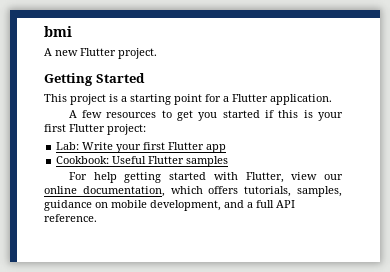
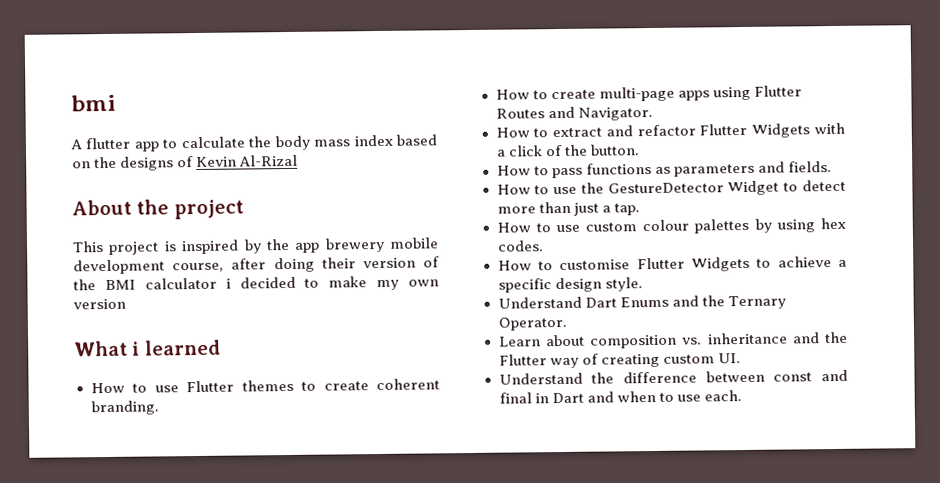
[55,48,157,59] [44,73,145,86] [44,94,332,105] [68,110,343,121] [44,124,146,135] [56,142,227,153] [56,156,229,167] [68,172,343,183] [44,186,342,197] [44,200,295,211] [44,214,97,222] new Flutter project. // Getting Started // This project is a starting point for a Flutter application. // A few resources to get you started if this is your first Flutter project: // Lab: Write your first Flutter app // Cookbook: Useful Flutter samples // For help getting started with Flutter, view our online documentation, which offers tutorials, samples, guidance on mobile development, and a full API reference. -> [85,134,438,152] [72,154,299,171] [72,199,244,220] [72,237,439,255] [73,256,440,275] [73,276,439,291] [73,298,126,310] [74,339,221,357] [90,378,440,394] [90,400,159,416] [495,85,802,102] [495,106,653,121] [495,122,845,138] [495,144,640,157] [496,161,832,179] [496,179,846,196] [496,201,640,216] [496,217,846,234] [496,240,544,252] [497,256,848,272] [497,277,643,293] [497,295,786,310] [497,316,567,331] [498,331,848,349] [498,353,741,369] [498,369,848,385] [498,390,742,404] flutter app to calculate the body mass index based on the designs of Kevin Al-Rizal // About the project // This project is inspired by the app brewery mobile development course, after doing their version of the BMI calculator i decided to make my own version // What i learned // How to use Flutter themes to create coherent branding. // How to create multi-page apps using Flutter Routes and Navigator. // How to extract and refactor Flutter Widgets with a click of the button. // How to pass functions as parameters and fields. // How to use the GestureDetector Widget to detect more than just a tap. // How to use custom colour palettes by using hex codes. // How to customise Flutter Widgets to achieve a specific design style. // Understand Dart Enums and the Ternary Operator. // Learn about composition vs. inheritance and the Flutter way of creating custom UI. // Understand the difference between const and final in Dart and when to use each.

